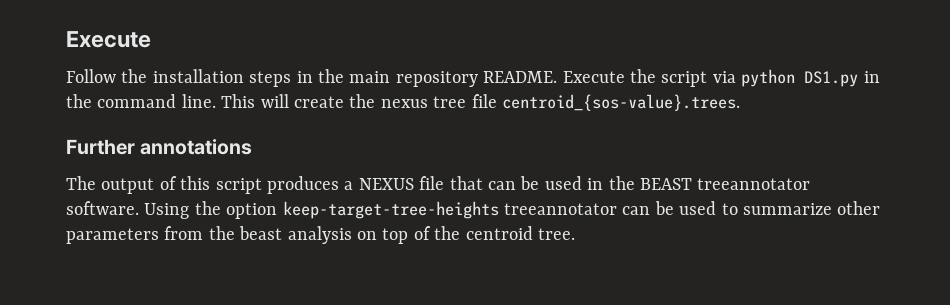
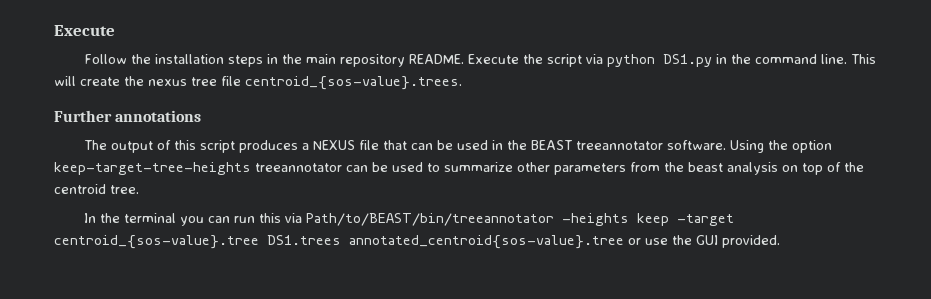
(575, 234) none -> [83,213,734,226] [54,235,780,249] // In the terminal you can run this via Path/to/BEAST/bin/treeannotator -heights keep -target centroid_{sos-value}.tree DS1.trees annotated_centroid{sos-value}.tree or use the GUI provided.

